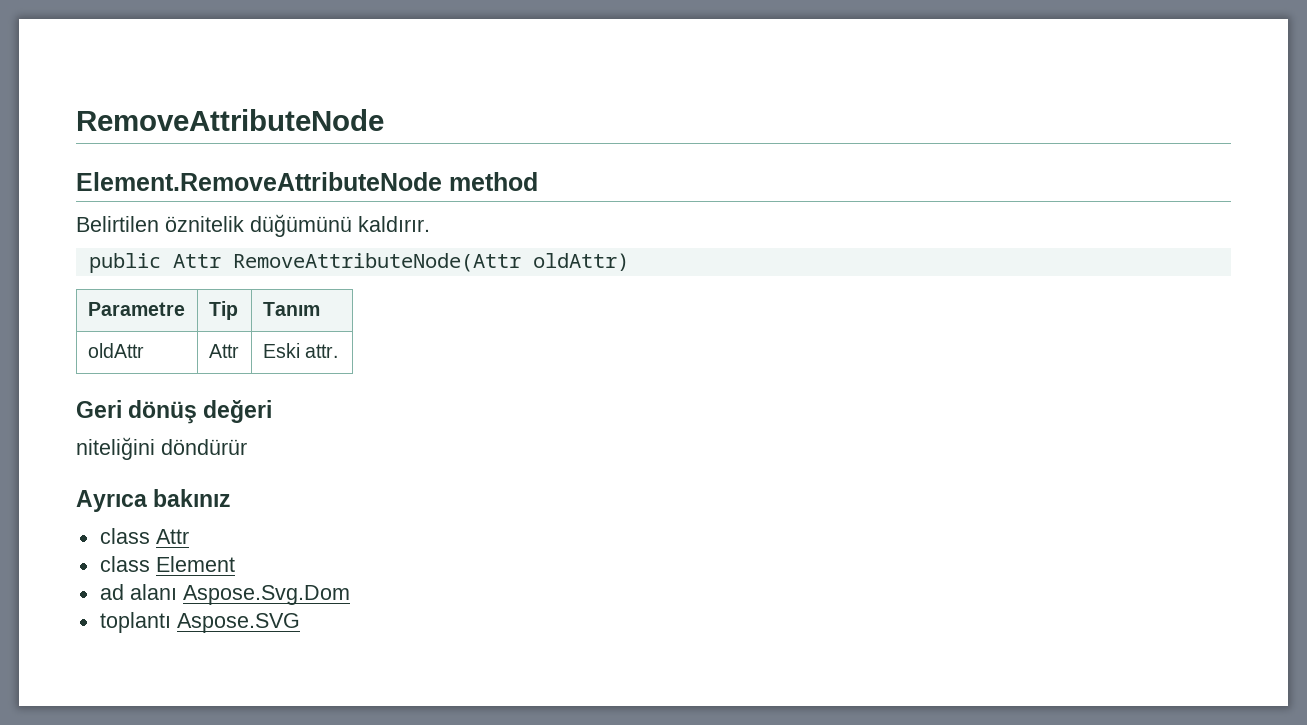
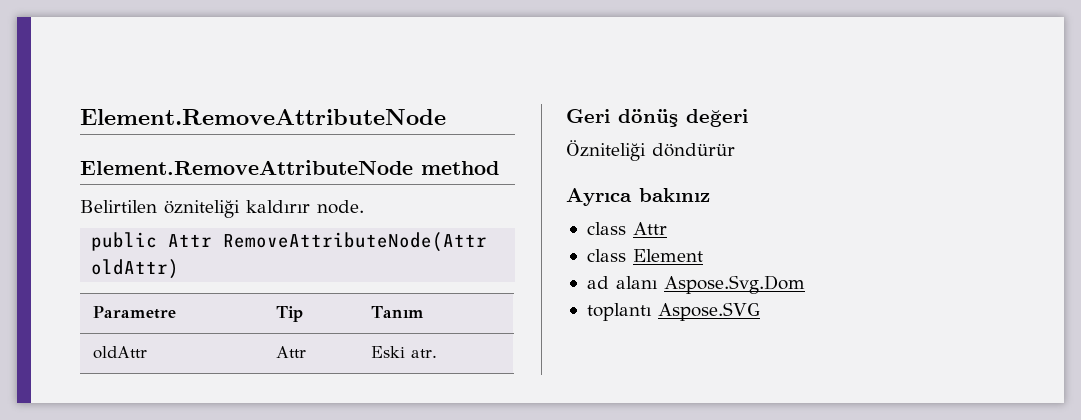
[76,109,384,131] RemoveAttributeNode -> [80,109,446,125] Element.RemoveAttributeNode
[165,214,430,237] öznitelik düğümünü kaldırır. -> [164,200,364,218] özniteliği kaldırır node.
[304,344,338,358] attr. -> [410,349,437,358] atr.
[76,437,155,460] niteliğini -> [566,140,646,161] Özniteliği

